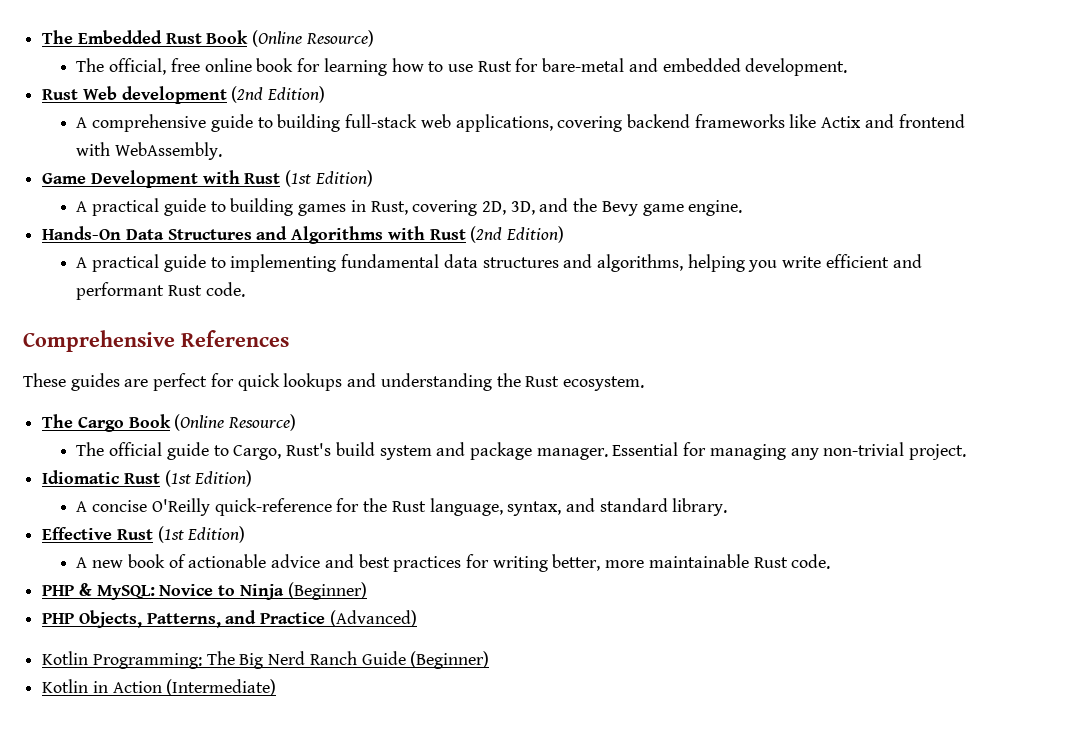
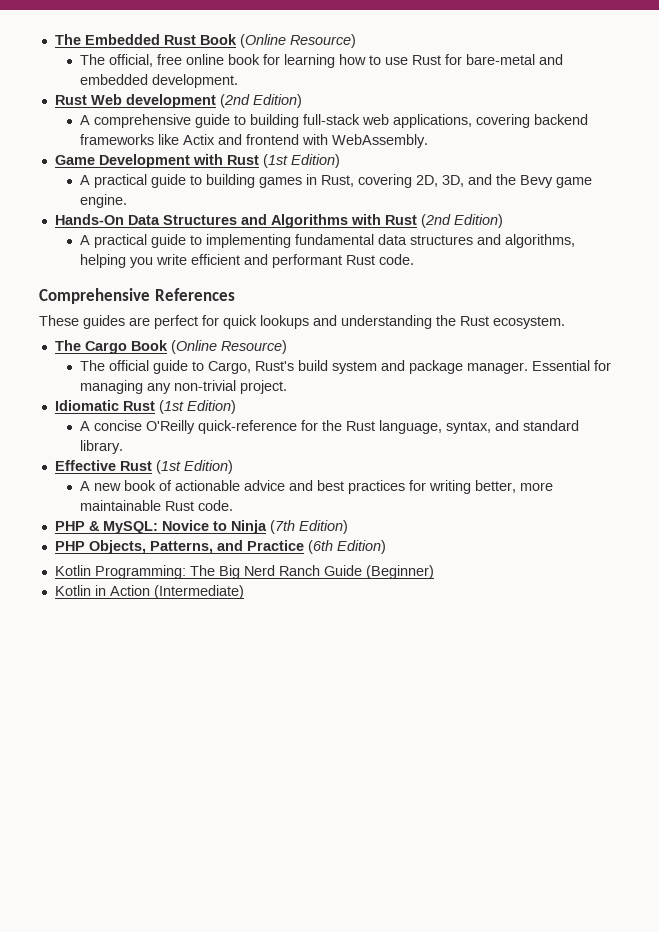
[287,582,367,600] (Beginner) -> [269,520,348,534] (7th Edition)
[329,610,417,627] (Advanced) -> [307,540,386,554] (6th Edition)

